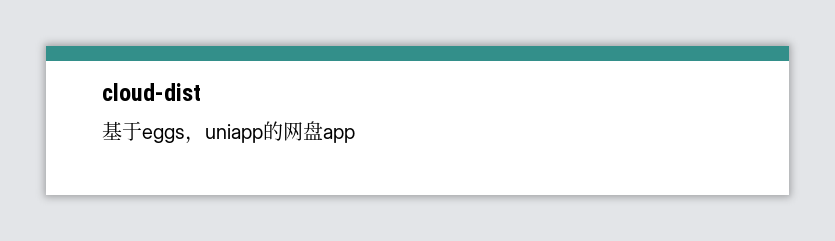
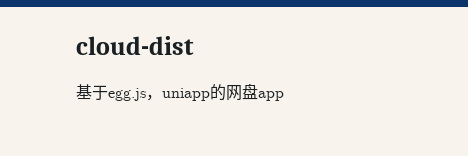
[142,128,185,143] eggs -> [108,88,146,101] egg.js

